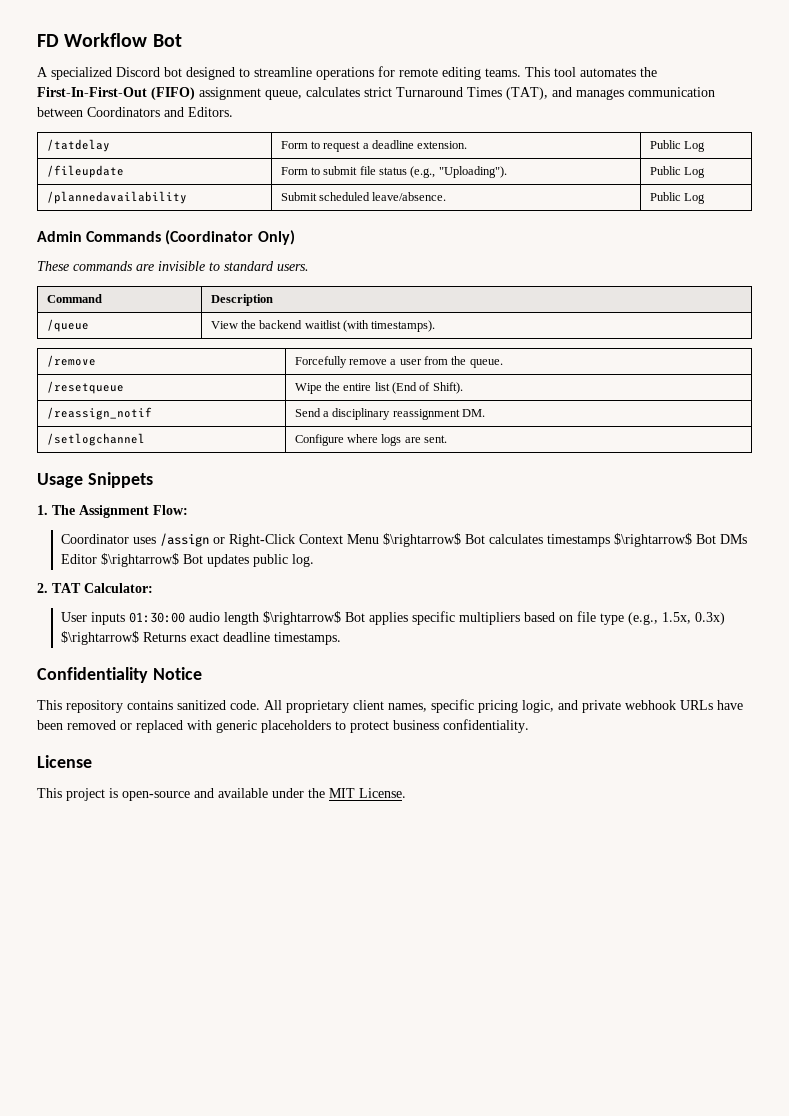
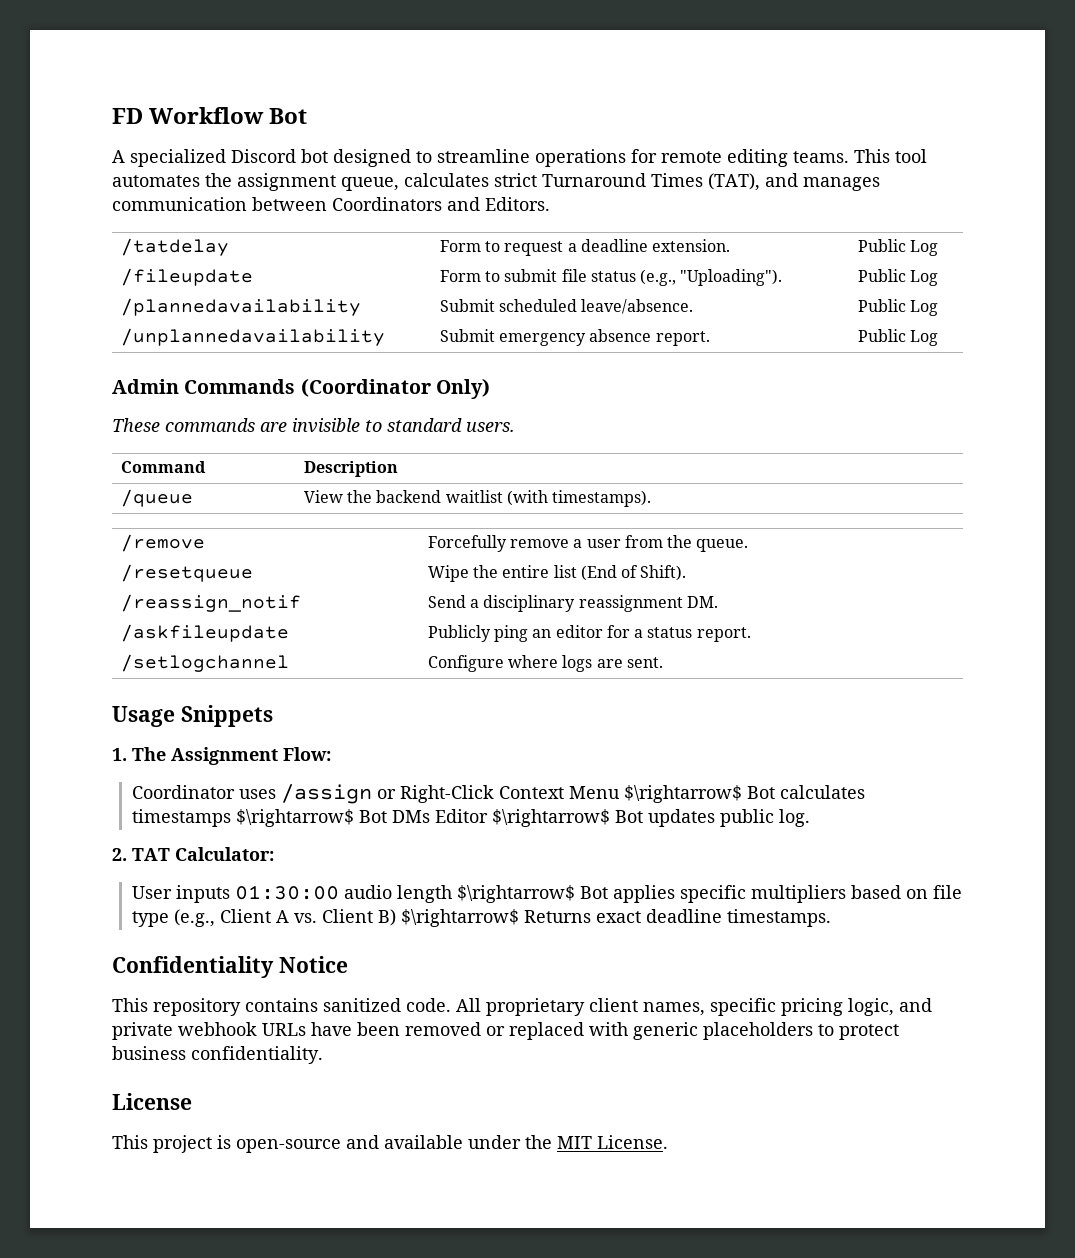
[37,87,195,100] First-In-First-Out (FIFO) -> (232, 180) none
(705, 198) none -> [120,328,385,346] [439,329,710,346] [857,329,938,346] // /unplannedavailability | Submit emergency absence report. | Public Log
(486, 413) none -> [120,624,289,642] [427,625,751,642] // /askfileupdate | Publicly ping an editor for a status report.
[661,612,725,625] 1.5x, 0.3x) -> [219,909,396,926] Client A vs. Client B)

